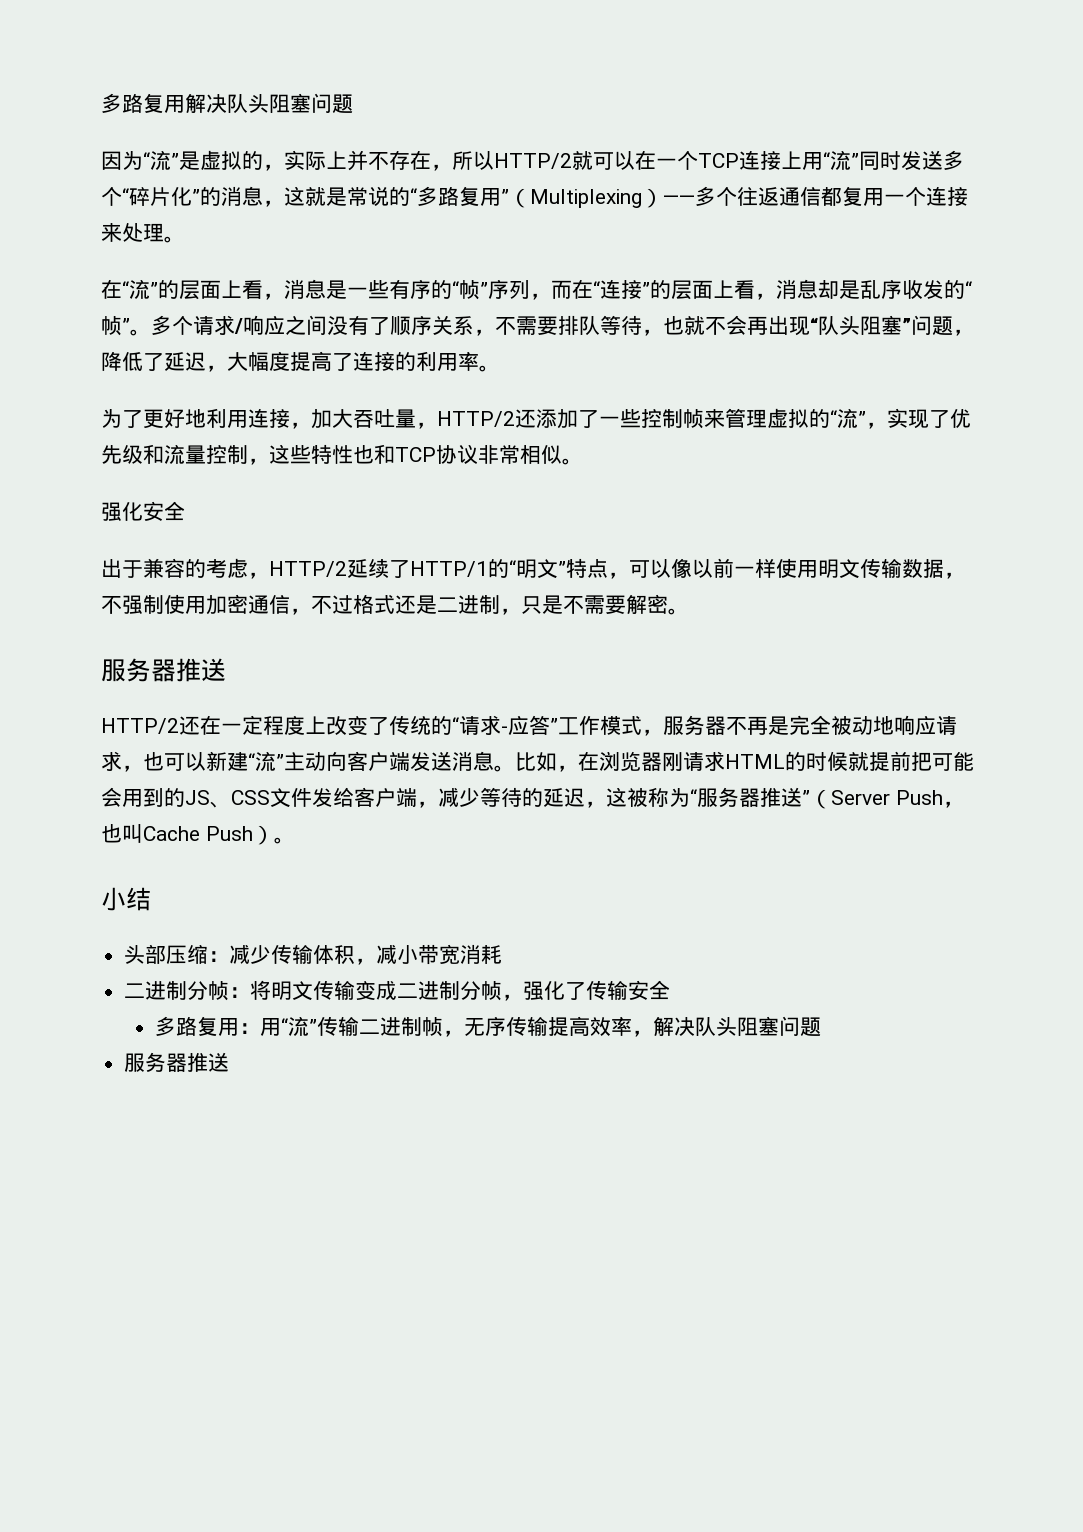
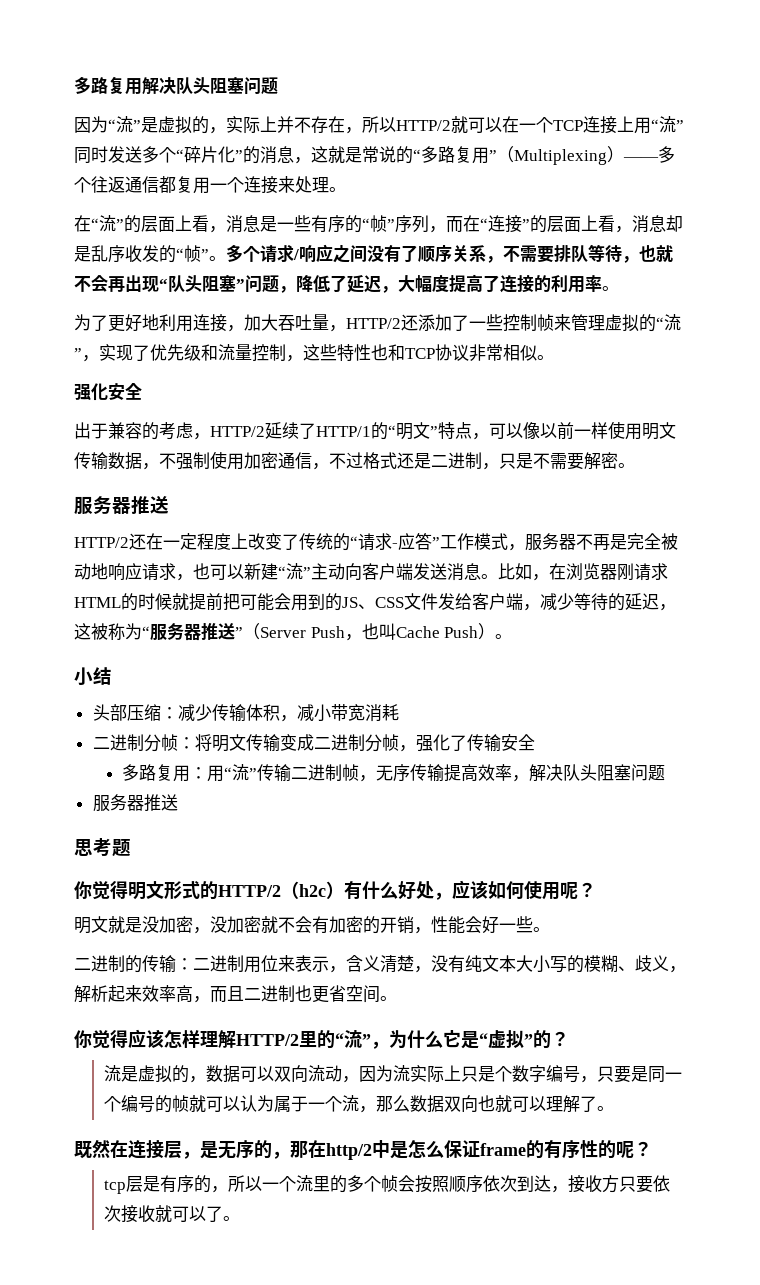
(230, 1062) none -> [74,838,131,857] [74,880,596,900] [74,916,550,934] [74,955,686,973] [74,985,397,1003] [74,1029,569,1049] [103,1065,682,1083] [103,1095,614,1113] [74,1139,652,1160] [103,1175,670,1194] [103,1205,240,1223] // 思考题 // 你觉得明文形式的HTTP/2（h2c）有什么好处，应该如何使用呢？ // 明文就是没加密，没加密就不会有加密的开销，性能会好一些。 // 二进制的传输：二进制用位来表示，含义清楚，没有纯文本大小写的模糊、歧义，解析起来效率高，而且二进制也更省空间。 // 你觉得应该怎样理解HTTP/2里的“流”，为什么它是“虚拟”的？ // 流是虚拟的，数据可以双向流动，因为流实际上只是个数字编号，只要是同一个编号的帧就可以认为属于一个流，那么数据双向也就可以理解了。 // 既然在连接层，是无序的，那在http/2中是怎么保证frame的有序性的呢？ // tcp层是有序的，所以一个流里的多个帧会按照顺序依次到达，接收方只要依次接收就可以了。

